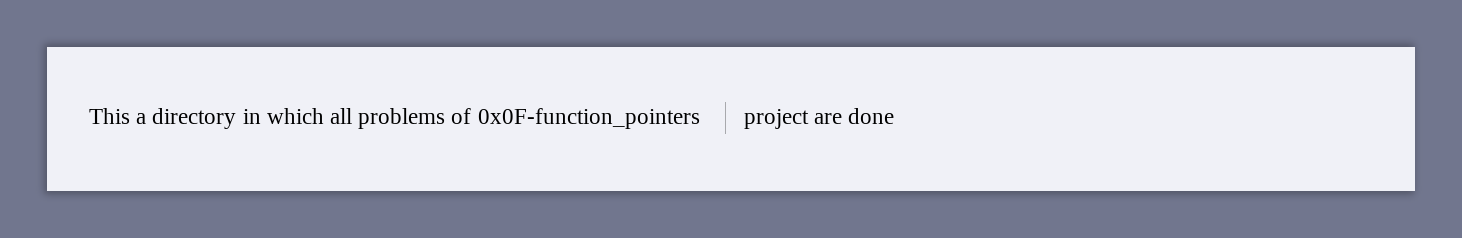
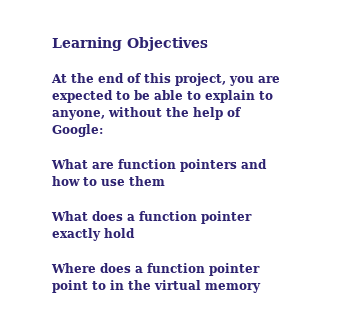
[89,108,895,129] This a directory in which all problems of 0x0F-function_pointers project are done -> [52,37,208,51] [51,73,280,86] [52,90,273,103] [52,107,241,120] [52,124,103,137] [51,159,267,172] [52,176,165,186] [51,211,252,224] [52,228,135,241] [51,263,260,276] [52,280,261,293] Learning Objectives // At the end of this project, you are expected to be able to explain to anyone, without the help of Google: // What are function pointers and how to use them // What does a function pointer exactly hold // Where does a function pointer point to in the virtual memory

